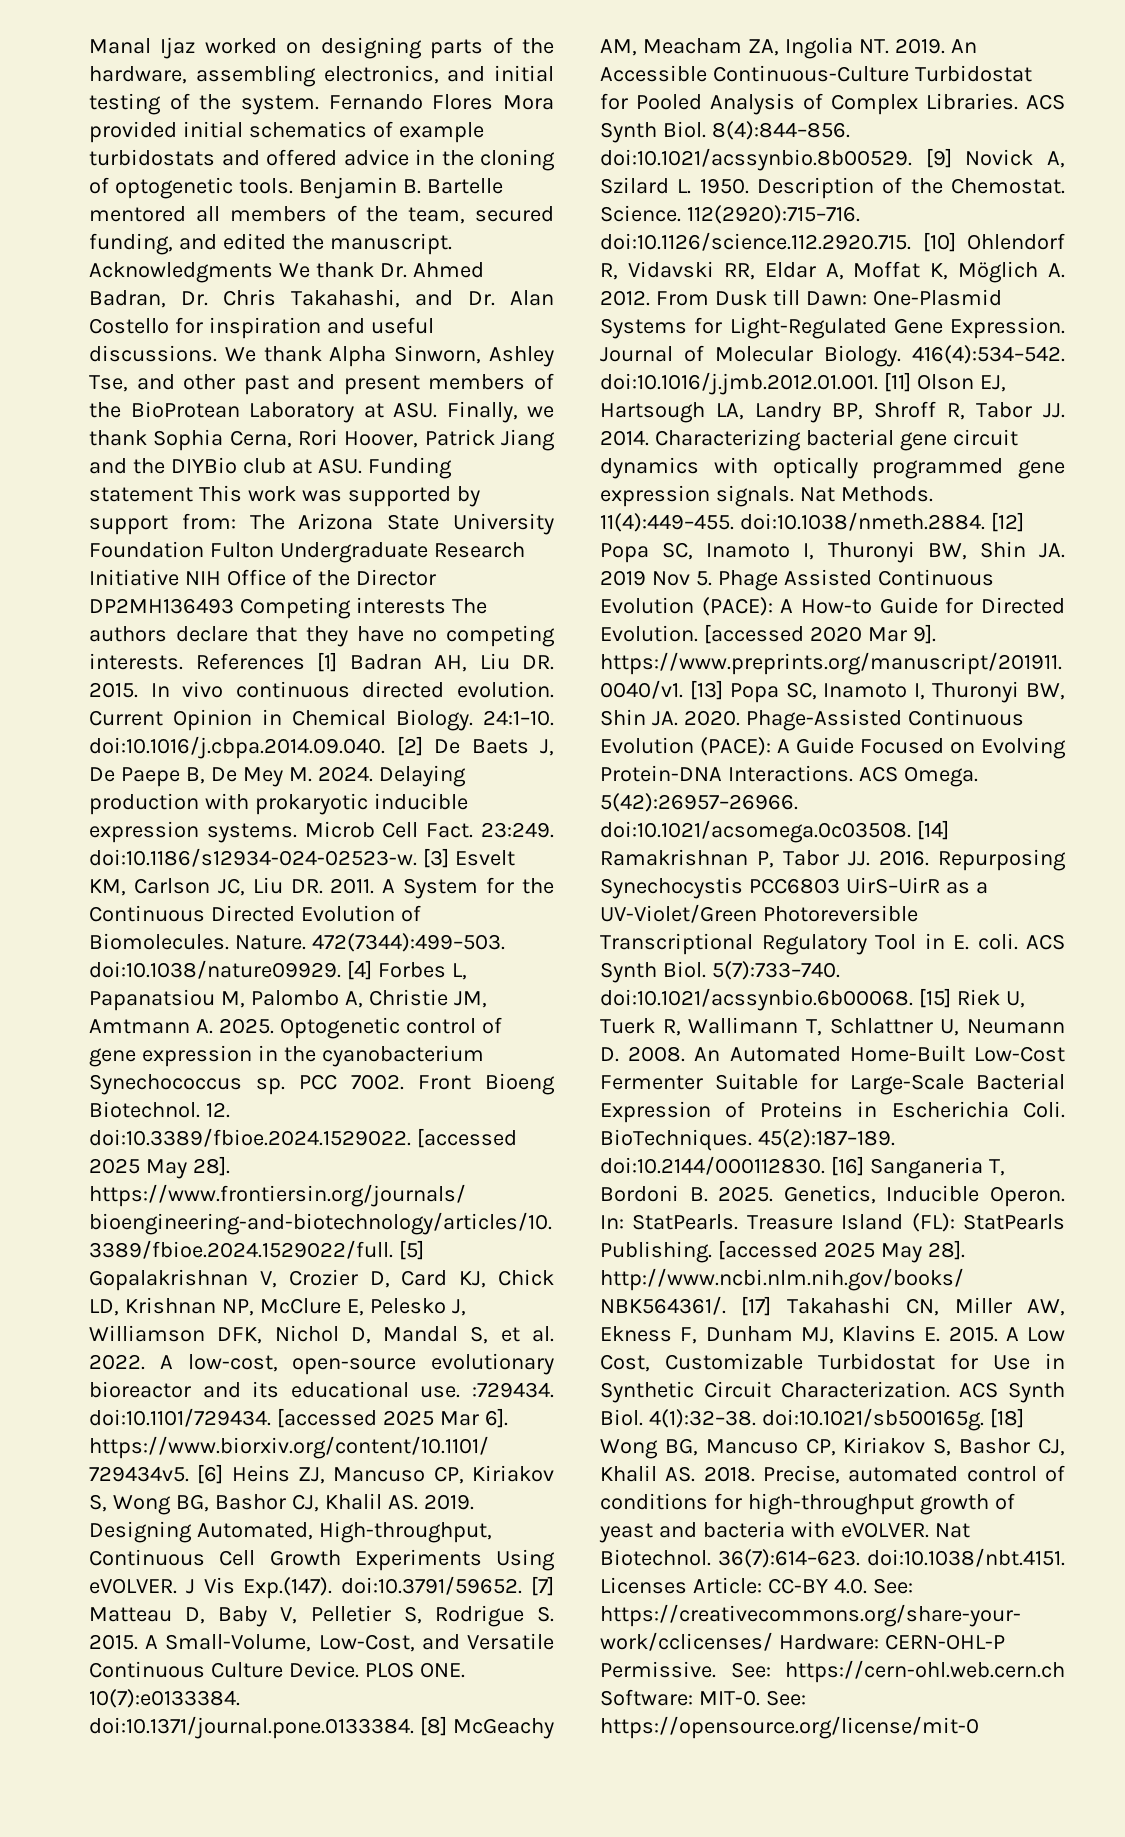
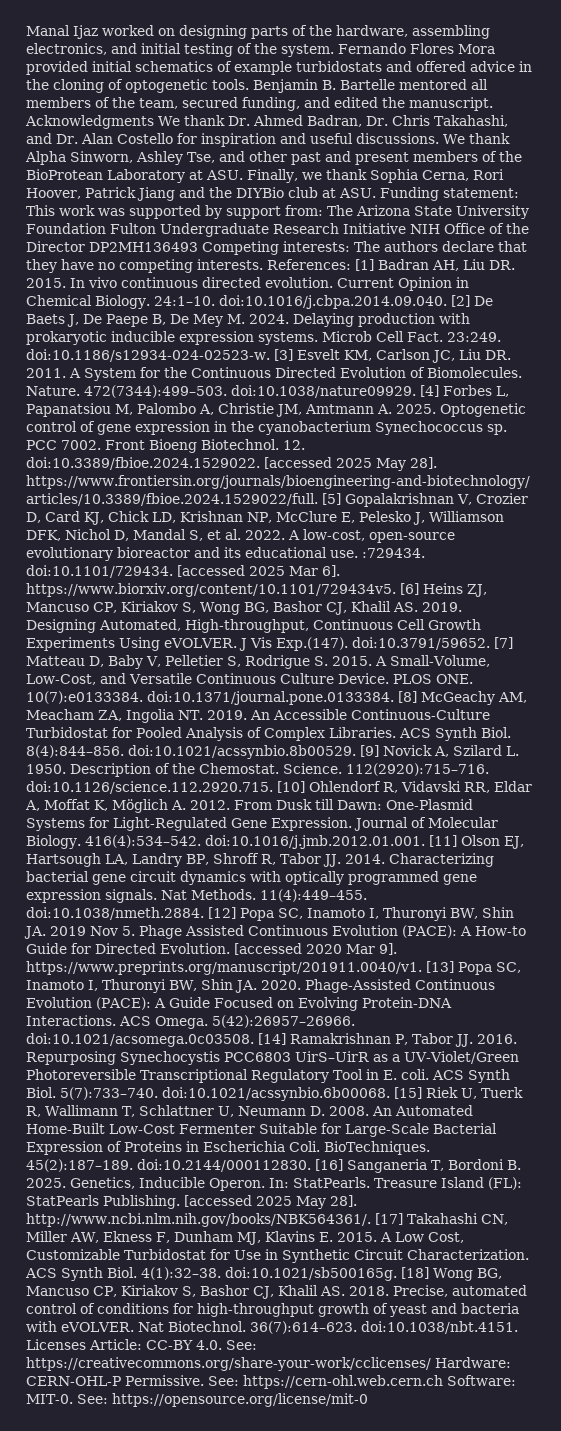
[89,487,193,502] statement -> [442,188,519,198] statement:
[355,597,446,614] interests -> [283,241,350,252] interests:
[195,653,305,670] References -> [267,259,351,270] References:

